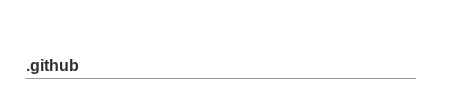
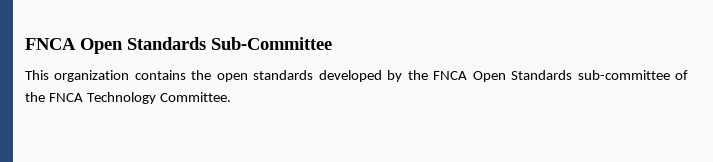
[26,59,79,74] .github -> [25,37,332,54] [25,70,688,82] [25,92,231,104] FNCA Open Standards Sub-Committee // This organization contains the open standards developed by the FNCA Open Standards sub-committee of the FNCA Technology Committee.

